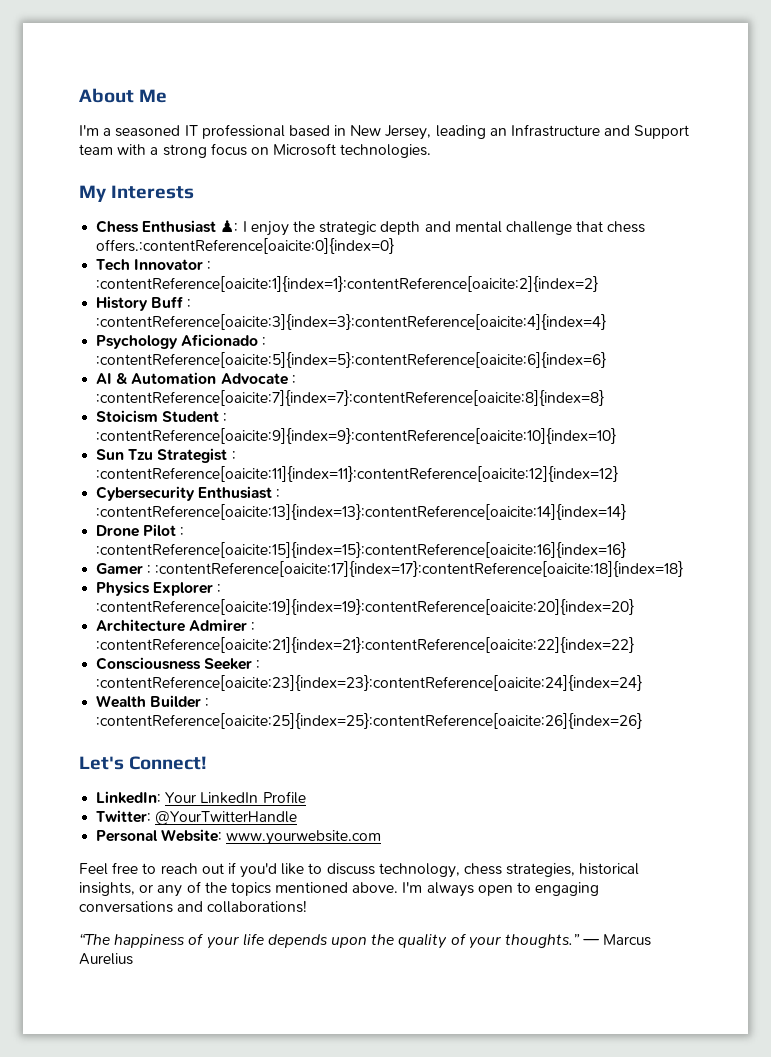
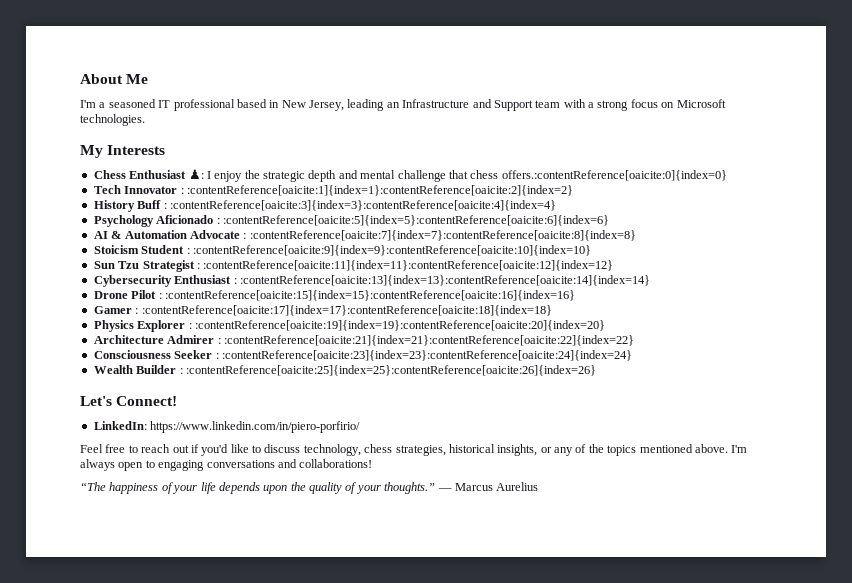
[165,791,306,804] [96,810,298,825] [96,829,382,845] Your LinkedIn Profile // Twitter: @YourTwitterHandle // Personal Website: www.yourwebsite.com -> [150,421,361,433] https://www.linkedin.com/in/piero-porfirio/

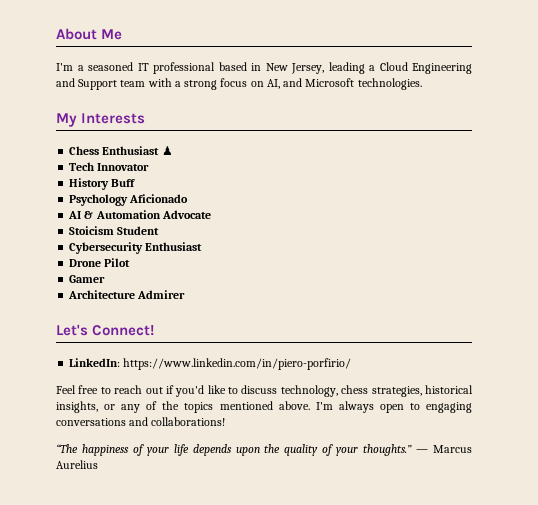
[386,99,470,108] an Infrastructure -> [369,62,472,74] a Cloud Engineering
(675, 105) none -> [266,78,303,89] AI, and
[188,169,727,182] ♟: I enjoy the strategic depth and mental challenge that chess offers.:contentReference[oaicite:0]{index=0} -> [161,146,173,155] ♟
[180,185,573,196] : :contentReference[oaicite:1]{index=1}:contentReference[oaicite:2]{index=2} -> (150, 167) none
[163,200,556,211] : :contentReference[oaicite:3]{index=3}:contentReference[oaicite:4]{index=4} -> (136, 183) none
[216,215,609,226] : :contentReference[oaicite:5]{index=5}:contentReference[oaicite:6]{index=6} -> (189, 198) none
[243,230,636,241] : :contentReference[oaicite:7]{index=7}:contentReference[oaicite:8]{index=8} -> (211, 214) none
[186,245,591,256] [93,260,614,272] : :contentReference[oaicite:9]{index=9}:contentReference[oaicite:10]{index=10} // Sun Tzu Strategist : :contentReference[oaicite:11]{index=11}:contentReference[oaicite:12]{index=12} -> (160, 230) none
[233,275,650,286] : :contentReference[oaicite:13]{index=13}:contentReference[oaicite:14]{index=14} -> (203, 246) none
[158,290,575,301] : :contentReference[oaicite:15]{index=15}:contentReference[oaicite:16]{index=16} -> (131, 262) none
[135,305,552,316] [93,320,605,332] [93,335,634,346] [93,350,632,361] [93,365,596,376] : :contentReference[oaicite:17]{index=17}:contentReference[oaicite:18]{index=18} // Physics Explorer : :contentReference[oaicite:19]{index=19}:contentReference[oaicite:20]{index=20} // Architecture Admirer : :contentReference[oaicite:21]{index=21}:contentReference[oaicite:22]{index=22} // Consciousness Seeker : :contentReference[oaicite:23]{index=23}:contentReference[oaicite:24]{index=24} // Wealth Builder : :contentReference[oaicite:25]{index=25}:contentReference[oaicite:26]{index=26} -> [68,290,186,299] // Architecture Admirer

